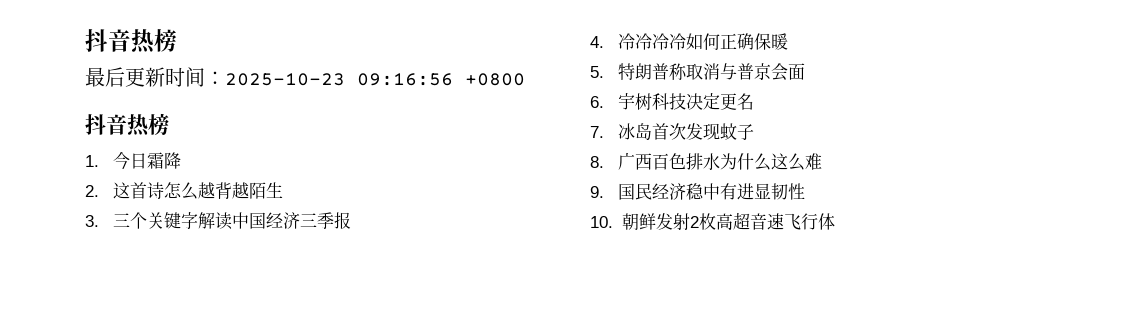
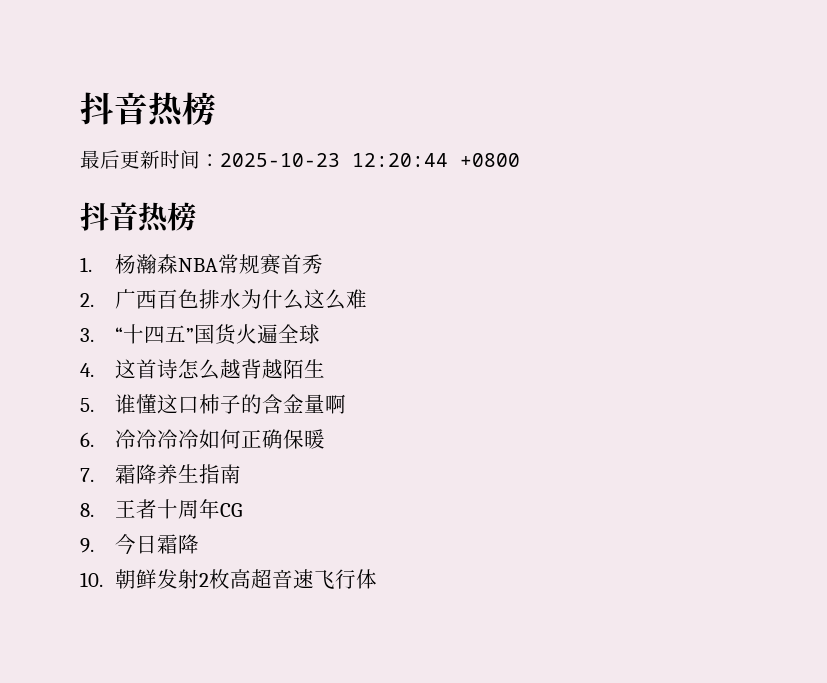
[357,73,453,86] 09:16:56 -> [352,153,448,167] 12:20:44
[113,151,182,170] [85,182,284,200] [85,212,352,230] [590,33,789,50] [590,63,806,81] [590,93,755,110] [590,123,755,140] [590,156,604,168] 今日霜降 // 2.这首诗怎么越背越陌生 // 3.三个关键字解读中国经济三季报 // 4.冷冷冷冷如何正确保暖 // 5.特朗普称取消与普京会面 // 6.宇树科技决定更名 // 7.冰岛首次发现蚊子 // 8. -> [114,254,323,275] [80,293,94,307] 杨瀚森NBA常规赛首秀 // 2.
[590,183,806,200] 9.国民经济稳中有进显韧性 -> [80,324,320,345] [80,359,325,380] [80,394,346,414] [80,429,325,449] [80,464,241,484] [80,499,242,519] [80,534,199,555] 3. “十四五”国货火遍全球 // 4.这首诗怎么越背越陌生 // 5.谁懂这口柿子的含金量啊 // 6.冷冷冷冷如何正确保暖 // 7.霜降养生指南 // 8.王者十周年CG // 9.今日霜降

